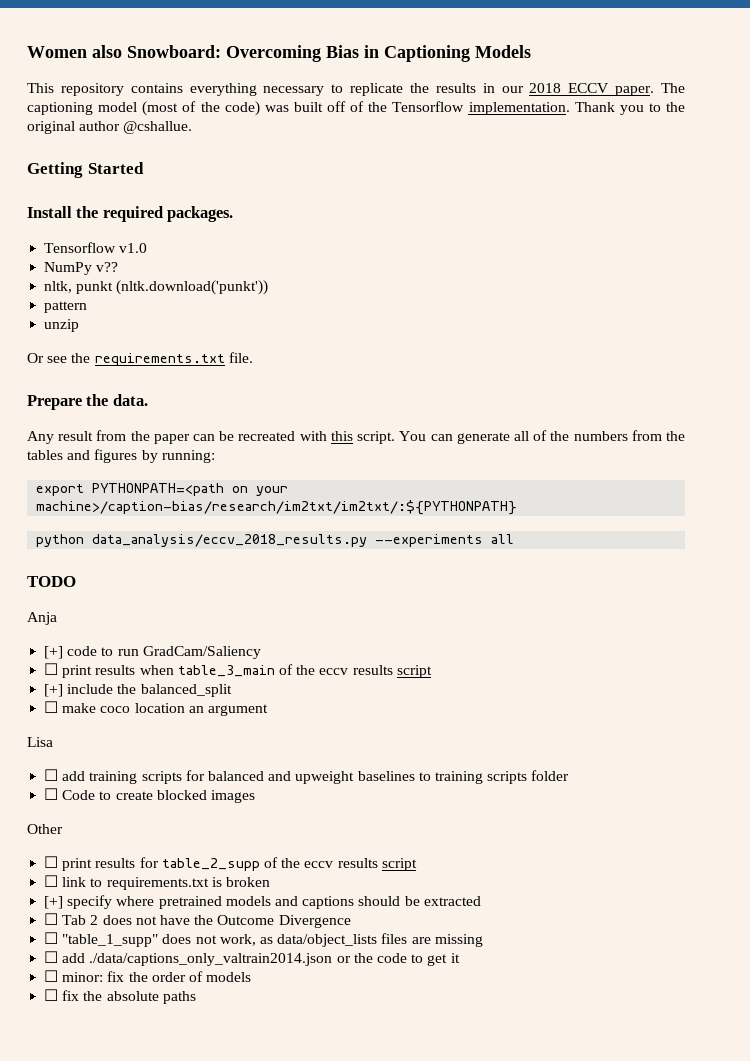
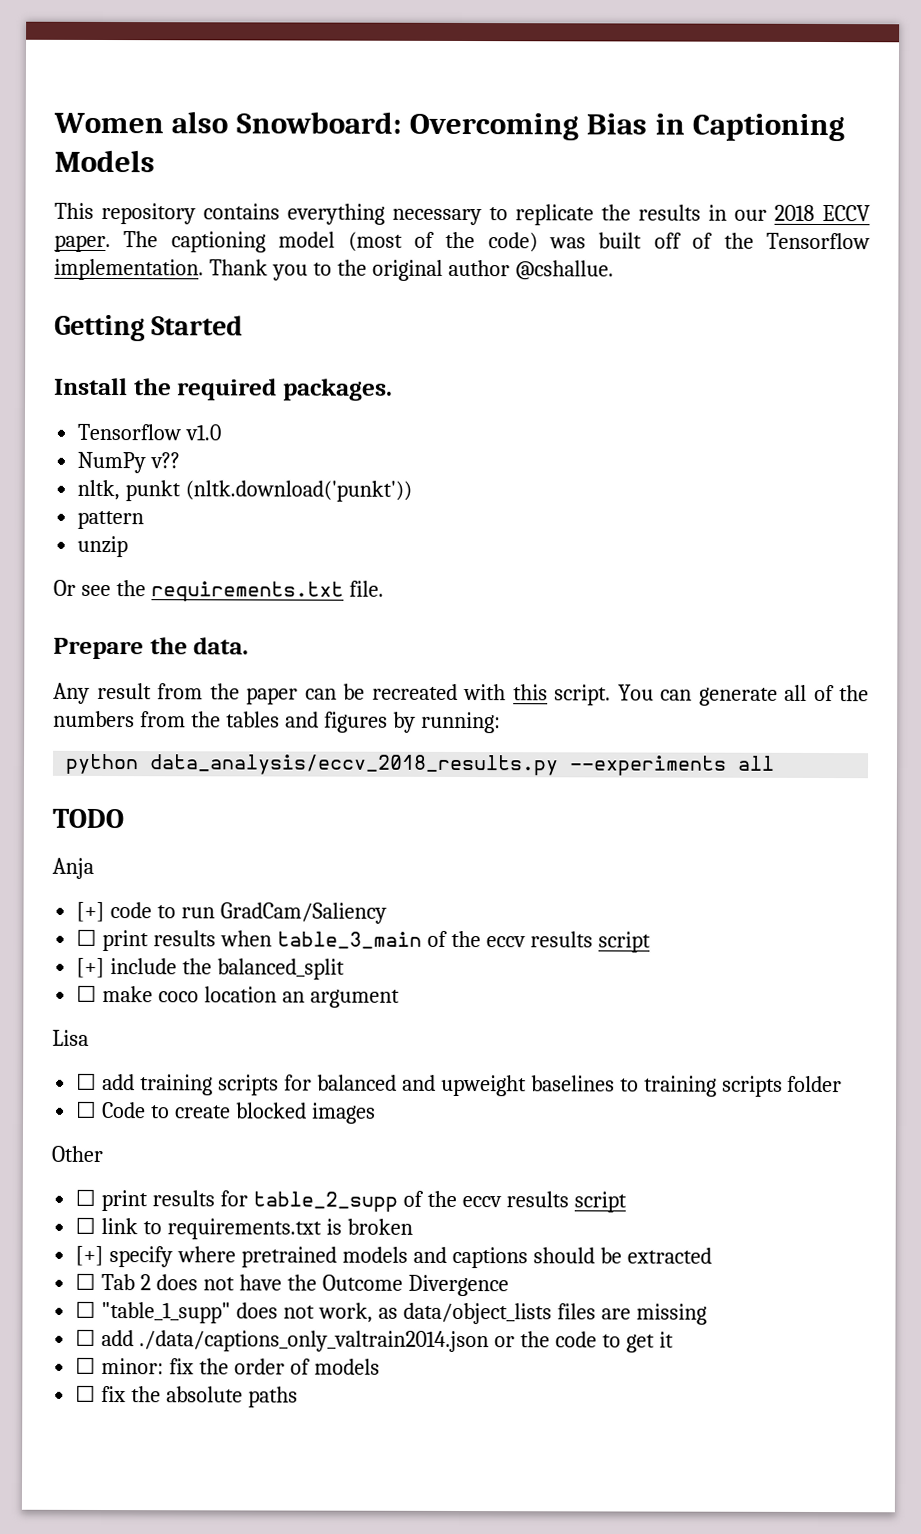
[36,483,289,496] [36,500,518,515] // export PYTHONPATH=<path on your machine>/caption-bias/research/im2txt/im2txt/:${PYTHONPATH} -> (501, 722) none

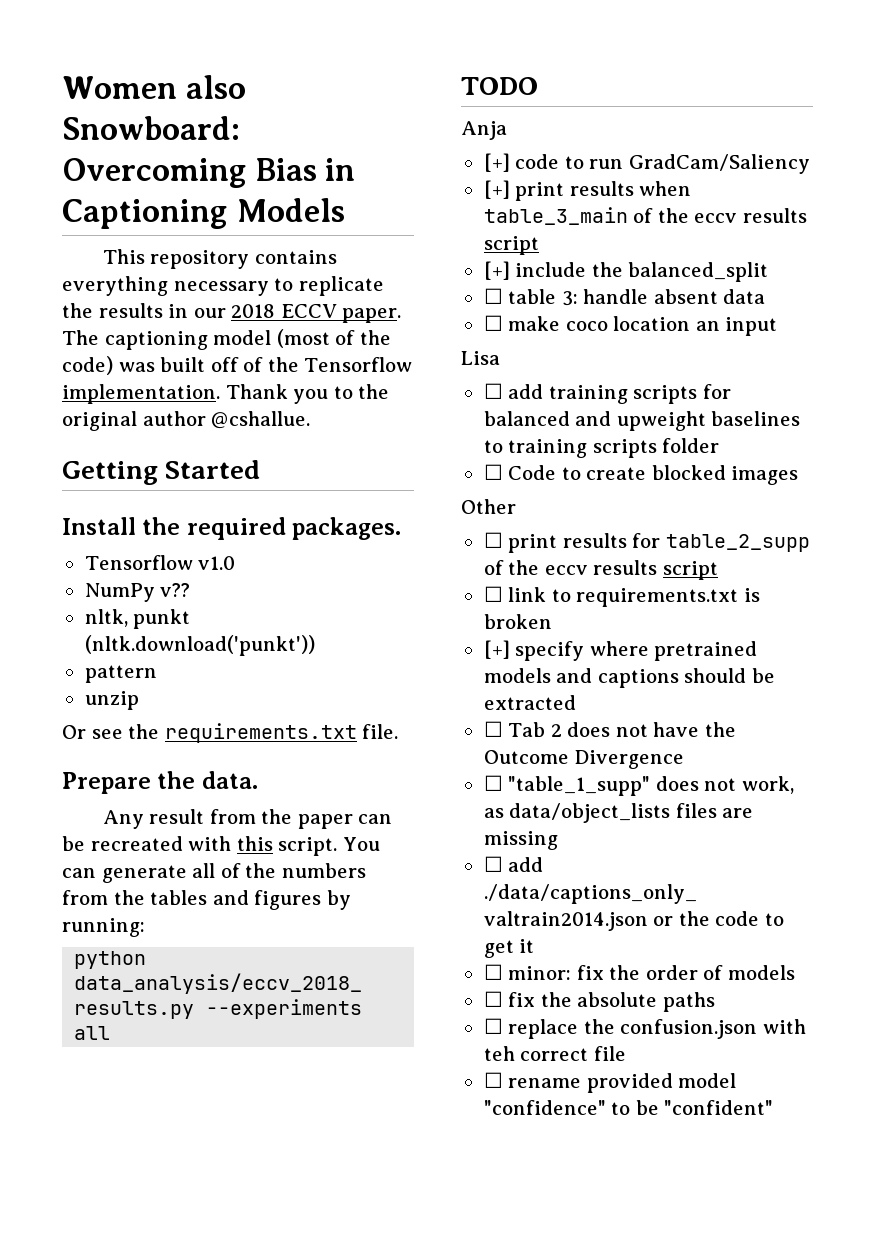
[76,928,98,946] ☐ -> [483,180,510,199] [+]
(346, 969) none -> [483,288,766,306] // ☐ table 3: handle absent data
[309,989,400,1008] argument -> [725,317,778,336] input
(298, 1397) none -> [483,1018,806,1039] [483,1046,626,1061] [483,1072,737,1093] [483,1100,774,1115] // ☐ replace the confusion.json with teh correct file // ☐ rename provided model "confidence" to be "confident"

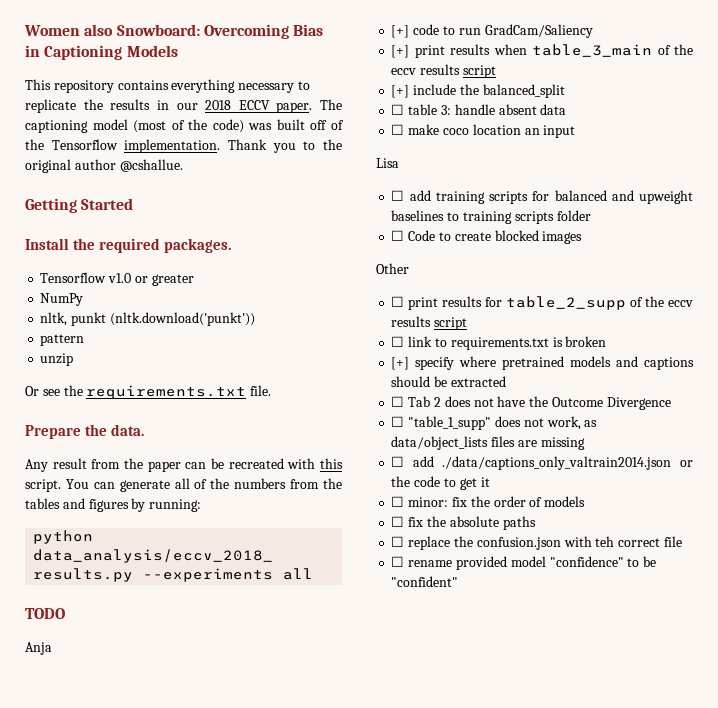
(236, 563) none -> [134,274,194,286] or greater
[160,583,191,597] v?? -> (84, 299) none

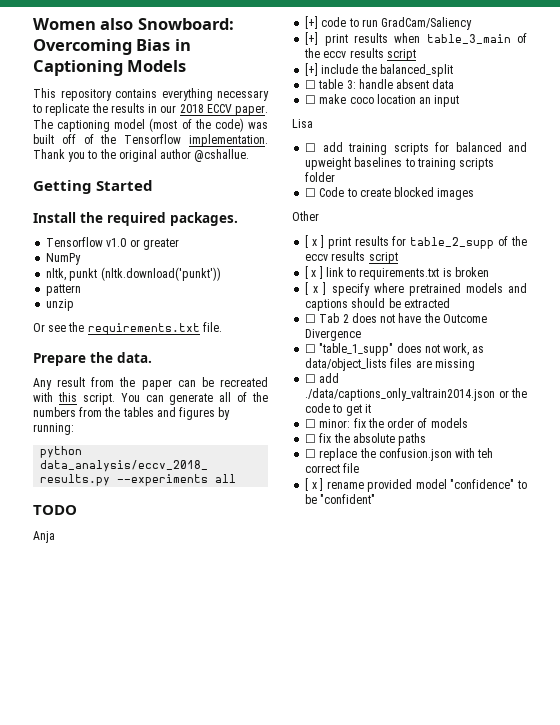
[391,296,405,307] ☐ -> [305,235,324,248] [ x ]
[391,336,405,347] ☐ -> [305,266,323,279] [ x ]
[391,357,410,370] [+] -> [305,282,327,295] [ x ]
[391,556,405,567] ☐ -> [305,478,324,491] [ x ]

